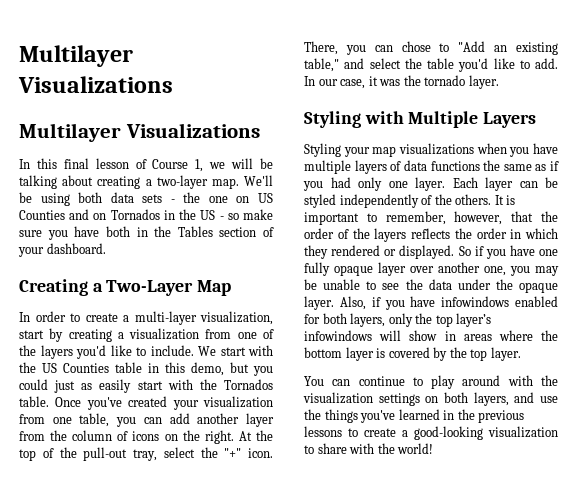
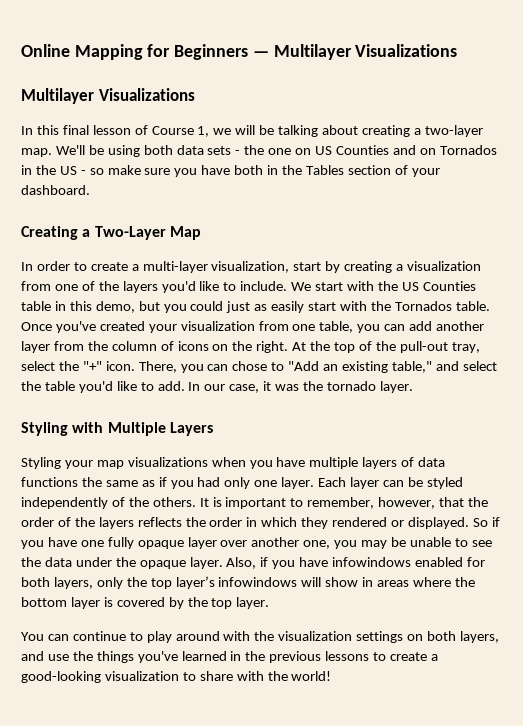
(19, 56) none -> [21,44,269,60] Online Mapping for Beginners —

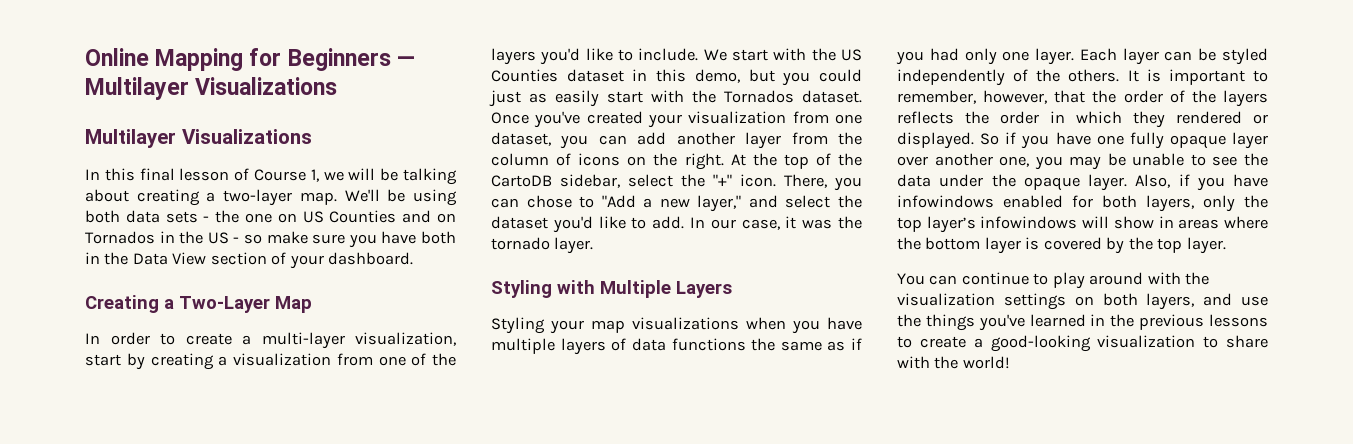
[305,165,344,175] Tables -> [132,252,207,265] Data View
[21,301,51,311] table -> [566,69,624,82] dataset
[455,301,490,311] table. -> [802,90,862,103] dataset.
[319,321,354,333] table, -> [491,132,551,146] dataset,
[399,341,480,353] pull-out tray, -> [491,174,620,188] CartoDB sidebar,
[323,361,432,373] an existing table," -> [643,195,742,212] a new layer,"
[44,381,75,391] table -> [491,216,548,229] dataset

